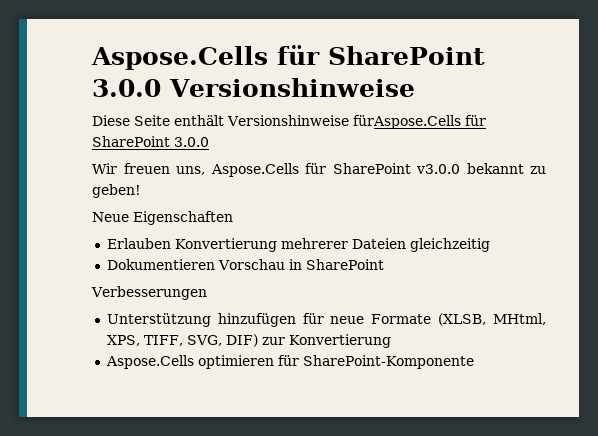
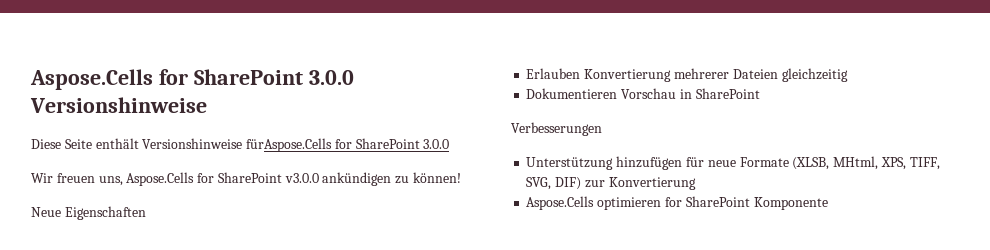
[91,45,320,70] Aspose.Cells für -> [30,69,188,90] Aspose.Cells for
[464,115,486,126] für -> [334,139,352,149] for
[305,163,326,174] für -> [197,173,215,183] for
[466,163,546,174] [92,184,141,198] bekannt zu geben! -> [322,172,462,186] ankündigen zu können!
[277,355,474,369] für SharePoint-Komponente -> [664,196,828,210] for SharePoint Komponente

